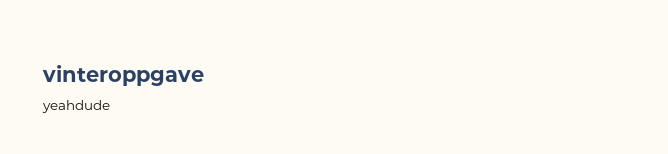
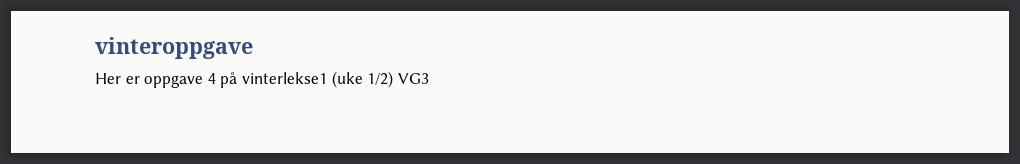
[42,100,110,113] yeahdude -> [95,71,429,88] Her er oppgave 4 på vinterlekse1 (uke 1/2) VG3

